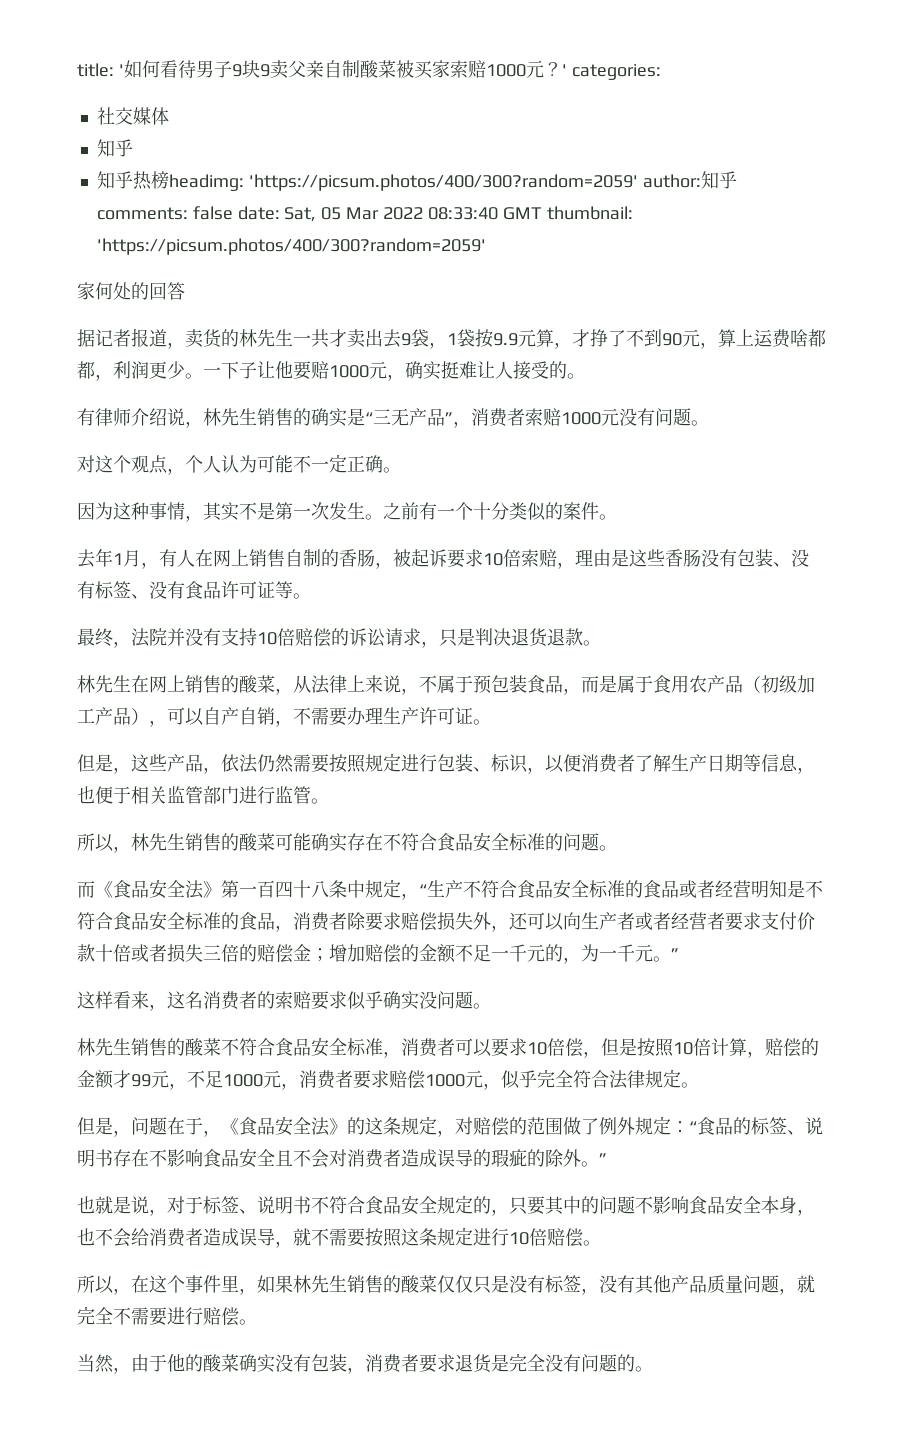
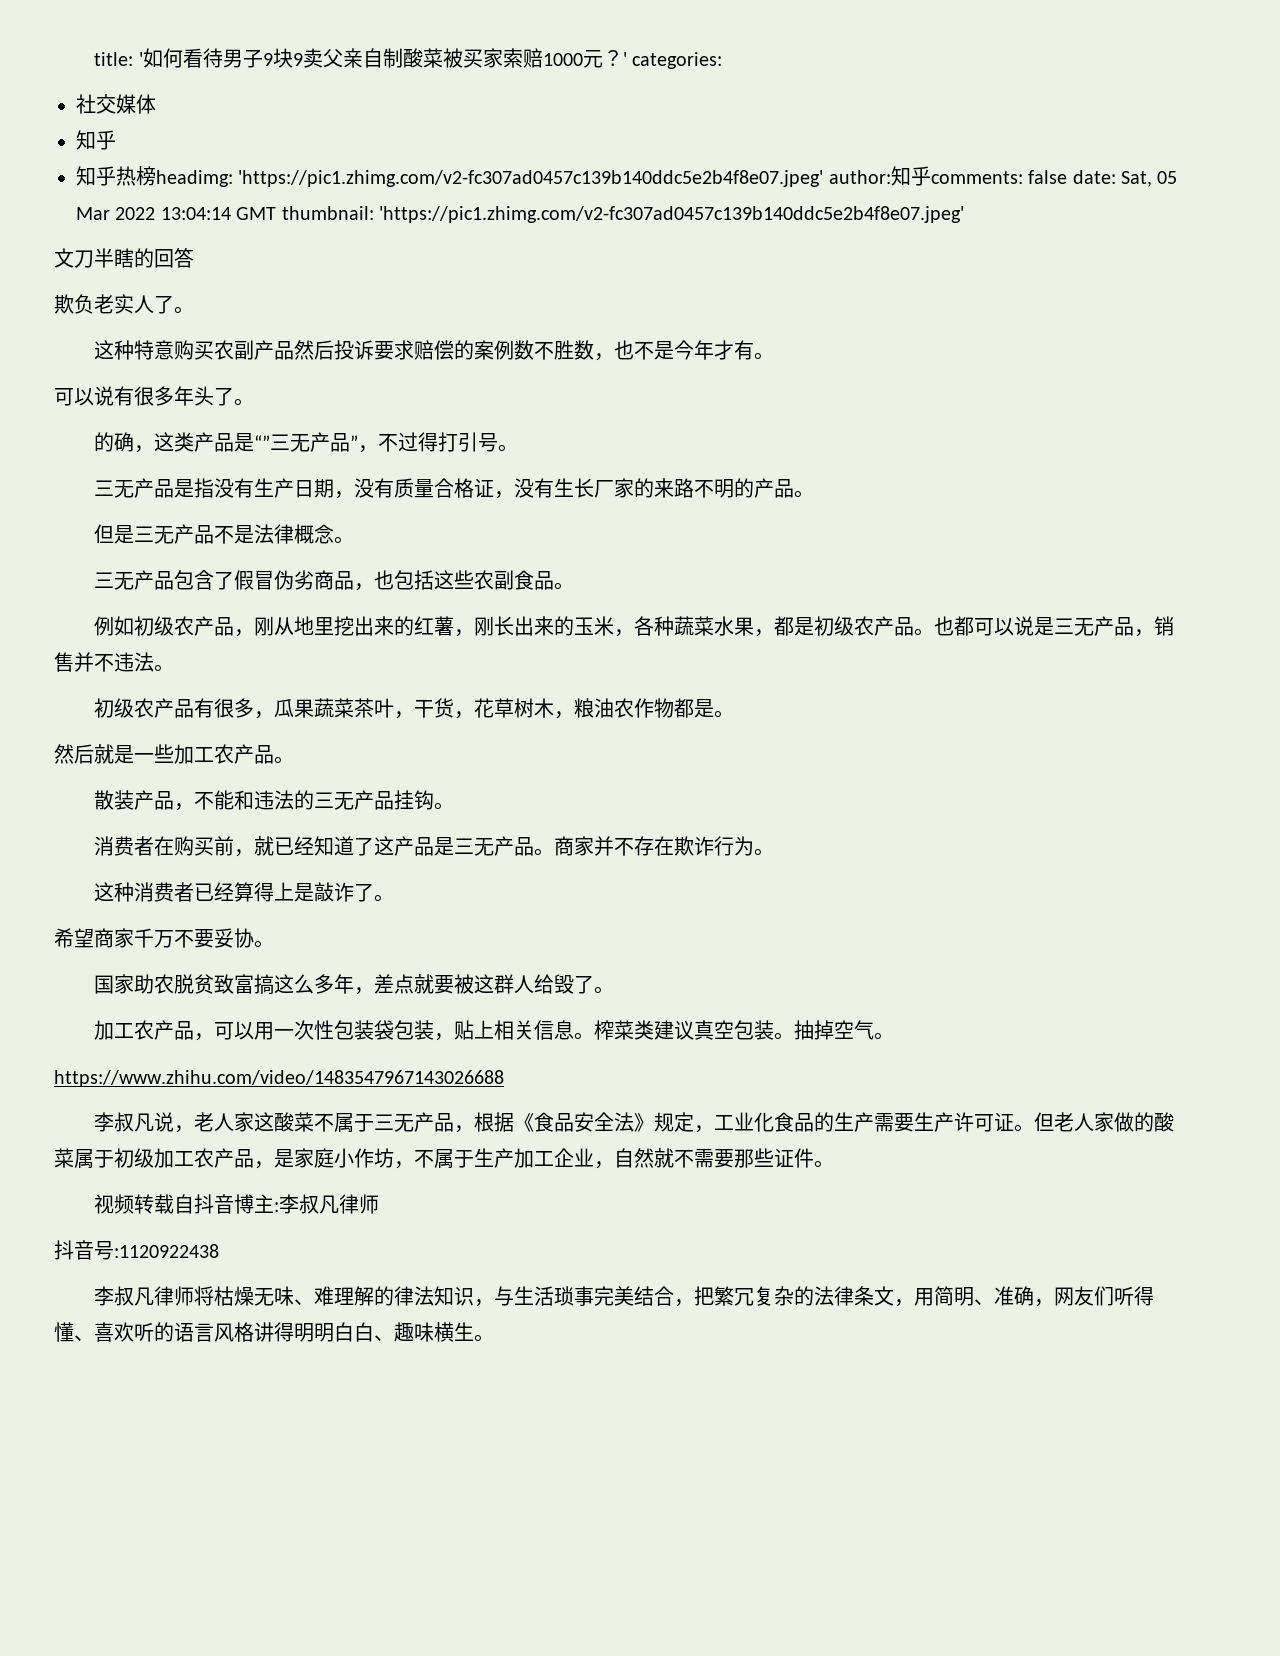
[248,174,638,191] 'https://picsum.photos/400/300?random=2059' -> [238,170,824,187] 'https://pic1.zhimg.com/v2-fc307ad0457c139b140ddc5e2b4f8e07.jpeg'
[427,207,498,220] 08:33:40 -> [160,207,231,220] 13:04:14
[96,238,486,255] [77,282,131,300] 'https://picsum.photos/400/300?random=2059' // 家何处 -> [379,206,964,223] [54,248,134,268] 'https://pic1.zhimg.com/v2-fc307ad0457c139b140ddc5e2b4f8e07.jpeg' // 文刀半瞎
[77,328,826,349] [77,361,585,381] [77,408,709,428] [77,454,401,475] [77,502,617,522] [77,548,809,569] [77,581,311,599] [77,628,601,648] [77,675,815,695] [77,707,491,727] [77,753,815,774] [77,786,329,804] [77,832,617,853] [77,879,823,900] [77,911,815,932] [77,944,679,964] [77,991,491,1011] [77,1037,819,1058] [77,1069,699,1090] [77,1116,823,1137] [77,1148,607,1168] [77,1195,815,1216] [77,1227,601,1248] [77,1275,815,1295] [77,1306,257,1326] [77,1353,635,1374] 据记者报道，卖货的林先生一共才卖出去9袋，1袋按9.9元算，才挣了不到90元，算上运费啥都都，利润更少。一下子让他要赔1000元，确实挺难让人接受的。 // 有律师介绍说，林先生销售的确实是“三无产品”，消费者索赔1000元没有问题。 // 对这个观点，个人认为可能不一定正确。 // 因为这种事情，其实不是第一次发生。之前有一个十分类似的案件。 // 去年1月，有人在网上销售自制的香肠，被起诉要求10倍索赔，理由是这些香肠没有包装、没有标签、没有食品许可证等。 // 最终，法院并没有支持10倍赔偿的诉讼请求，只是判决退货退款。 // 林先生在网上销售的酸菜，从法律上来说，不属于预包装食品，而是属于食用农产品（初级加工产品），可以自产自销，不需要办理生产许可证。 // 但是，这些产品，依法仍然需要按照规定进行包装、标识，以便消费者了解生产日期等信息，也便于相关监管部门进行监管。 // 所以，林先生销售的酸菜可能确实存在不符合食品安全标准的问题。 // 而《食品安全法》第一百四十八条中规定，“生产不符合食品安全标准的食品或者经营明知是不符合食品安全标准的食品，消费者除要求赔偿损失外，还可以向生产者或者经营者要求支付价款十倍或者损失三倍的赔偿金；增加赔偿的金额不足一千元的，为一千元。” // 这样看来，这名消费者的索赔要求似乎确实没问题。 // 林先生销售的酸菜不符合食品安全标准，消费者可以要求10倍偿，但是按照10倍计算，赔偿的金额才99元，不足1000元，消费者要求赔偿1000元，似乎完全符合法律规定。 // 但是，问题在于，《食品安全法》的这条规定，对赔偿的范围做了例外规定：“食品的标签、说明书存在不影响食品安全且不会对消费者造成误导的瑕疵的除外。” // 也就是说，对于标签、说明书不符合食品安全规定的，只要其中的问题不影响食品安全本身，也不会给消费者造成误导，就不需要按照这条规定进行10倍赔偿。 // 所以，在这个事件里，如果林先生销售的酸菜仅仅只是没有标签，没有其他产品质量问题，就完全不需要进行赔偿。 // 当然，由于他的酸菜确实没有包装，消费者要求退货是完全没有问题的 -> [54,294,194,314] [94,340,775,361] [54,386,254,406] [94,432,519,453] [94,478,815,499] [94,524,355,544] [94,570,575,591] [94,616,1175,637] [54,652,174,672] [94,698,735,719] [54,744,294,764] [94,790,455,811] [94,836,775,857] [94,882,395,902] [54,928,274,948] [94,974,615,995] [94,1020,895,1041] [54,1070,504,1087] [94,1112,1175,1133] [54,1148,834,1169] [94,1194,380,1214] [54,1240,219,1260] [94,1286,1155,1307] [54,1322,474,1342] 欺负老实人了。 // 这种特意购买农副产品然后投诉要求赔偿的案例数不胜数，也不是今年才有。 // 可以说有很多年头了。 // 的确，这类产品是“”三无产品”，不过得打引号。 // 三无产品是指没有生产日期，没有质量合格证，没有生长厂家的来路不明的产品。 // 但是三无产品不是法律概念。 // 三无产品包含了假冒伪劣商品，也包括这些农副食品。 // 例如初级农产品，刚从地里挖出来的红薯，刚长出来的玉米，各种蔬菜水果，都是初级农产品。也都可以说是三无产品，销售并不违法。 // 初级农产品有很多，瓜果蔬菜茶叶，干货，花草树木，粮油农作物都是。 // 然后就是一些加工农产品。 // 散装产品，不能和违法的三无产品挂钩。 // 消费者在购买前，就已经知道了这产品是三无产品。商家并不存在欺诈行为。 // 这种消费者已经算得上是敲诈了。 // 希望商家千万不要妥协。 // 国家助农脱贫致富搞这么多年，差点就要被这群人给毁了。 // 加工农产品，可以用一次性包装袋包装，贴上相关信息。榨菜类建议真空包装。抽掉空气。 // https://www.zhihu.com/video/1483547967143026688 // 李叔凡说，老人家这酸菜不属于三无产品，根据《食品安全法》规定，工业化食品的生产需要生产许可证。但老人家做的酸菜属于初级加工农产品，是家庭小作坊，不属于生产加工企业，自然就不需要那些证件。 // 视频转载自抖音博主:李叔凡律师 // 抖音号:1120922438 // 李叔凡律师将枯燥无味、难理解的律法知识，与生活琐事完美结合，把繁冗复杂的法律条文，用简明、准确，网友们听得懂、喜欢听的语言风格讲得明明白白、趣味横生

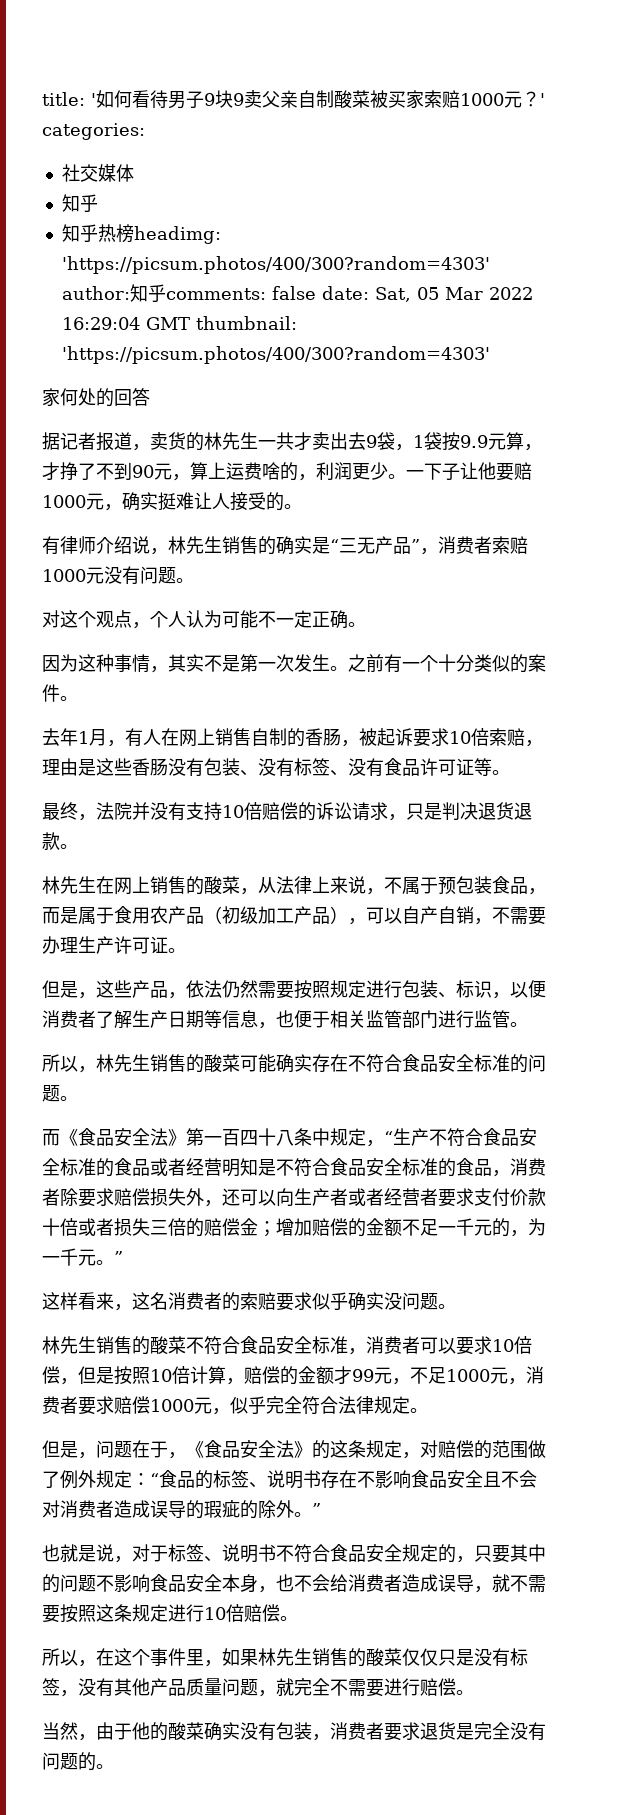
[238,170,824,187] 'https://pic1.zhimg.com/v2-fc307ad0457c139b140ddc5e2b4f8e07.jpeg' -> [61,256,490,274] 'https://picsum.photos/400/300?random=4303'
[160,207,231,220] 13:04:14 -> [61,317,140,330] 16:29:04
[379,206,964,223] [54,248,134,268] 'https://pic1.zhimg.com/v2-fc307ad0457c139b140ddc5e2b4f8e07.jpeg' // 文刀半瞎 -> [61,346,490,364] [42,388,96,407] 'https://picsum.photos/400/300?random=4303' // 家何处
[54,294,194,314] [94,340,775,361] [54,386,254,406] [94,432,519,453] [94,478,815,499] [94,524,355,544] [94,570,575,591] [94,616,1175,637] [54,652,174,672] [94,698,735,719] [54,744,294,764] [94,790,455,811] [94,836,775,857] [94,882,395,902] [54,928,274,948] [94,974,615,995] [94,1020,895,1041] [54,1070,504,1087] [94,1112,1175,1133] [54,1148,834,1169] [94,1194,380,1214] [54,1240,219,1260] [94,1286,1155,1307] [54,1322,474,1342] 欺负老实人了。 // 这种特意购买农副产品然后投诉要求赔偿的案例数不胜数，也不是今年才有。 // 可以说有很多年头了。 // 的确，这类产品是“”三无产品”，不过得打引号。 // 三无产品是指没有生产日期，没有质量合格证，没有生长厂家的来路不明的产品。 // 但是三无产品不是法律概念。 // 三无产品包含了假冒伪劣商品，也包括这些农副食品。 // 例如初级农产品，刚从地里挖出来的红薯，刚长出来的玉米，各种蔬菜水果，都是初级农产品。也都可以说是三无产品，销售并不违法。 // 初级农产品有很多，瓜果蔬菜茶叶，干货，花草树木，粮油农作物都是。 // 然后就是一些加工农产品。 // 散装产品，不能和违法的三无产品挂钩。 // 消费者在购买前，就已经知道了这产品是三无产品。商家并不存在欺诈行为。 // 这种消费者已经算得上是敲诈了。 // 希望商家千万不要妥协。 // 国家助农脱贫致富搞这么多年，差点就要被这群人给毁了。 // 加工农产品，可以用一次性包装袋包装，贴上相关信息。榨菜类建议真空包装。抽掉空气。 // https://www.zhihu.com/video/1483547967143026688 // 李叔凡说，老人家这酸菜不属于三无产品，根据《食品安全法》规定，工业化食品的生产需要生产许可证。但老人家做的酸菜属于初级加工农产品，是家庭小作坊，不属于生产加工企业，自然就不需要那些证件。 // 视频转载自抖音博主:李叔凡律师 // 抖音号:1120922438 // 李叔凡律师将枯燥无味、难理解的律法知识，与生活琐事完美结合，把繁冗复杂的法律条文，用简明、准确，网友们听得懂、喜欢听的语言风格讲得明明白白、趣味横生 -> [42,432,542,451] [42,462,532,481] [42,492,302,511] [42,536,528,555] [42,566,194,585] [42,610,366,629] [42,654,546,673] [42,684,78,702] [42,728,543,747] [42,758,510,777] [42,802,532,821] [42,832,78,850] [42,876,546,895] [42,906,546,925] [42,936,186,954] [42,980,546,999] [42,1010,528,1029] [42,1054,546,1073] [42,1085,78,1102] [42,1128,537,1147] [42,1158,546,1177] [42,1188,546,1207] [42,1218,546,1237] [42,1248,123,1266] [42,1292,456,1311] [42,1336,532,1355] [42,1366,544,1385] [42,1396,428,1415] [42,1440,546,1459] [42,1470,537,1489] [42,1500,321,1519] [42,1544,546,1563] [42,1574,546,1593] [42,1604,298,1623] [42,1648,528,1667] [42,1678,474,1697] [42,1722,546,1741] [42,1752,96,1771] 据记者报道，卖货的林先生一共才卖出去9袋，1袋按9.9元算，才挣了不到90元，算上运费啥的，利润更少。一下子让他要赔1000元，确实挺难让人接受的。 // 有律师介绍说，林先生销售的确实是“三无产品”，消费者索赔1000元没有问题。 // 对这个观点，个人认为可能不一定正确。 // 因为这种事情，其实不是第一次发生。之前有一个十分类似的案件。 // 去年1月，有人在网上销售自制的香肠，被起诉要求10倍索赔，理由是这些香肠没有包装、没有标签、没有食品许可证等。 // 最终，法院并没有支持10倍赔偿的诉讼请求，只是判决退货退款。 // 林先生在网上销售的酸菜，从法律上来说，不属于预包装食品，而是属于食用农产品（初级加工产品），可以自产自销，不需要办理生产许可证。 // 但是，这些产品，依法仍然需要按照规定进行包装、标识，以便消费者了解生产日期等信息，也便于相关监管部门进行监管。 // 所以，林先生销售的酸菜可能确实存在不符合食品安全标准的问题。 // 而《食品安全法》第一百四十八条中规定，“生产不符合食品安全标准的食品或者经营明知是不符合食品安全标准的食品，消费者除要求赔偿损失外，还可以向生产者或者经营者要求支付价款十倍或者损失三倍的赔偿金；增加赔偿的金额不足一千元的，为一千元。” // 这样看来，这名消费者的索赔要求似乎确实没问题。 // 林先生销售的酸菜不符合食品安全标准，消费者可以要求10倍偿，但是按照10倍计算，赔偿的金额才99元，不足1000元，消费者要求赔偿1000元，似乎完全符合法律规定。 // 但是，问题在于，《食品安全法》的这条规定，对赔偿的范围做了例外规定：“食品的标签、说明书存在不影响食品安全且不会对消费者造成误导的瑕疵的除外。” // 也就是说，对于标签、说明书不符合食品安全规定的，只要其中的问题不影响食品安全本身，也不会给消费者造成误导，就不需要按照这条规定进行10倍赔偿。 // 所以，在这个事件里，如果林先生销售的酸菜仅仅只是没有标签，没有其他产品质量问题，就完全不需要进行赔偿。 // 当然，由于他的酸菜确实没有包装，消费者要求退货是完全没有问题的

